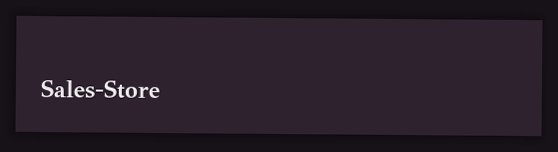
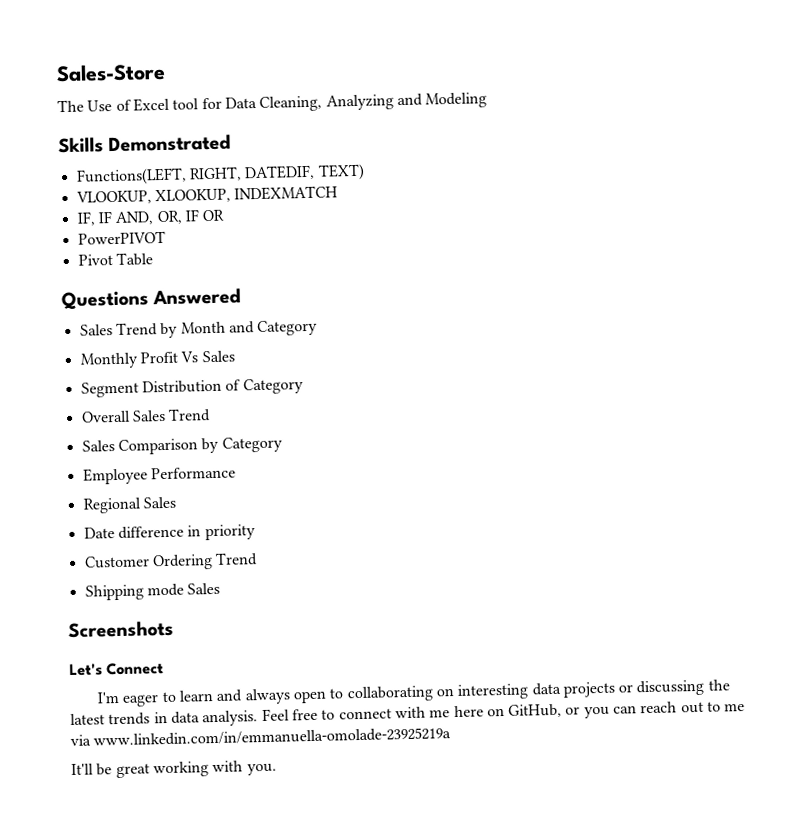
(160, 89) none -> [57,92,488,113] [58,134,232,154] [75,163,365,186] [75,185,339,205] [76,209,226,226] [77,230,166,245] [77,252,153,266] [61,288,242,311] [79,319,319,339] [79,350,235,369] [80,378,304,398] [80,408,212,423] [81,436,283,455] [82,466,236,485] [82,496,176,514] [83,524,256,541] [83,552,259,571] [84,582,221,601] [68,620,174,639] [69,662,165,677] [96,679,730,707] [70,701,746,727] [70,727,452,747] [71,760,277,779] // The Use of Excel tool for Data Cleaning, Analyzing and Modeling // Skills Demonstrated // Functions(LEFT, RIGHT, DATEDIF, TEXT) // VLOOKUP, XLOOKUP, INDEXMATCH // IF, IF AND, OR, IF OR // PowerPIVOT // Pivot Table // Questions Answered // Sales Trend by Month and Category // Monthly Profit Vs Sales // Segment Distribution of Category // Overall Sales Trend // Sales Comparison by Category // Employee Performance // Regional Sales // Date difference in priority // Customer Ordering Trend // Shipping mode Sales // Screenshots // Let's Connect // I'm eager to learn and always open to collaborating on interesting data projects or discussing the latest trends in data analysis. Feel free to connect with me here on GitHub, or you can reach out to me via www.linkedin.com/in/emmanuella-omolade-23925219a // It'll be great working with you.

